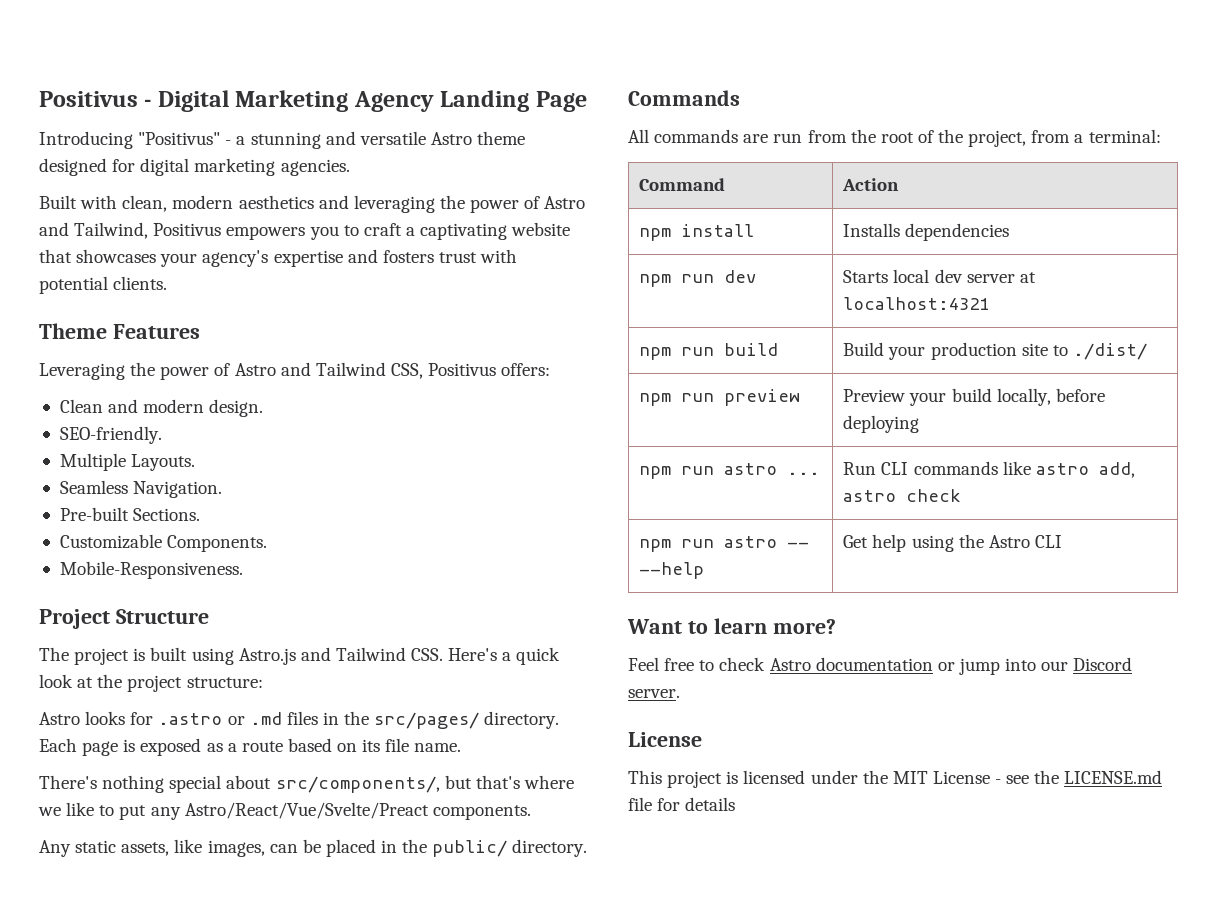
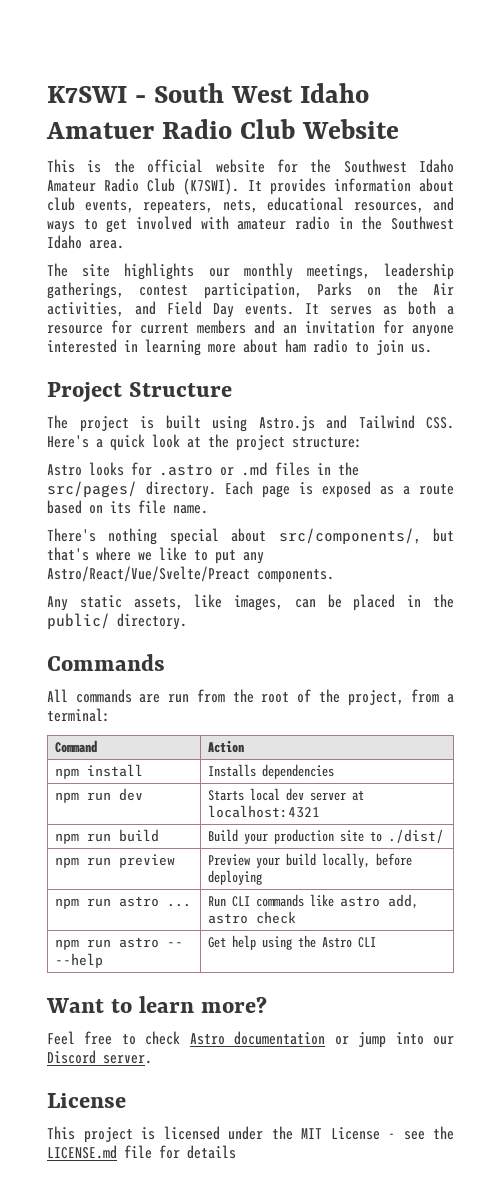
[39,90,587,112] [39,131,526,149] [39,158,350,176] [39,195,586,213] [39,222,571,240] [39,249,518,267] [39,276,168,294] [39,323,200,339] [39,362,551,380] [59,399,264,417] [59,426,162,444] [59,453,196,471] [59,480,223,498] [59,507,201,521] [59,534,268,552] [59,561,243,579] Positivus - Digital Marketing Agency Landing Page // Introducing "Positivus" - a stunning and versatile Astro theme designed for digital marketing agencies. // Built with clean, modern aesthetics and leveraging the power of Astro and Tailwind, Positivus empowers you to craft a captivating website that showcases your agency's expertise and fosters trust with potential clients. // Theme Features // Leveraging the power of Astro and Tailwind CSS, Positivus offers: // Clean and modern design. // SEO-friendly. // Multiple Layouts. // Seamless Navigation. // Pre-built Sections. // Customizable Components. // Mobile-Responsiveness. -> [47,83,369,103] [46,119,399,139] [47,159,454,173] [47,178,454,195] [47,197,454,214] [47,216,455,233] [47,235,124,249] [47,263,454,280] [47,282,454,299] [47,301,454,318] [47,320,454,337] [47,339,432,356] K7SWI - South West Idaho Amatuer Radio Club Website // This is the official website for the Southwest Idaho Amateur Radio Club (K7SWI). It provides information about club events, repeaters, nets, educational resources, and ways to get involved with amateur radio in the Southwest Idaho area. // The site highlights our monthly meetings, leadership gatherings, contest participation, Parks on the Air activities, and Field Day events. It serves as both a resource for current members and an invitation for anyone interested in learning more about ham radio to join us.

